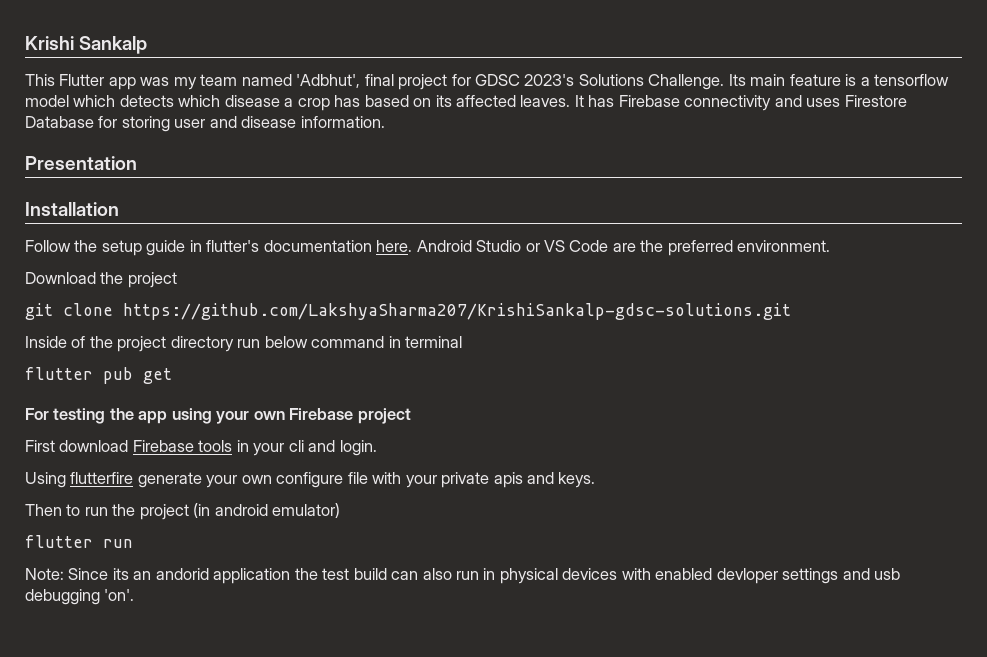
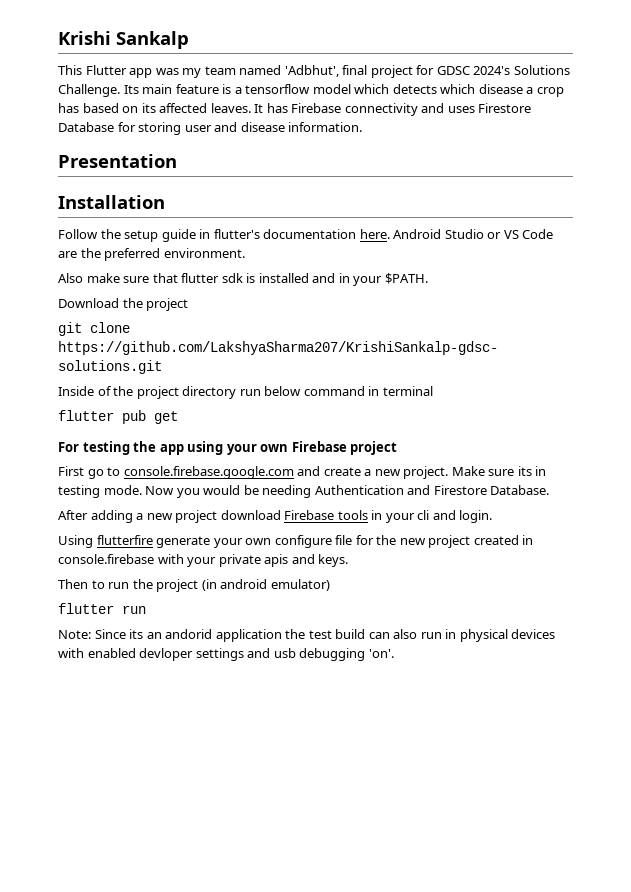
[524,74,575,86] 2023's -> [473,66,511,75] 2024's
(831, 246) none -> [58,273,428,286] // Also make sure that flutter sdk is installed and in your $PATH.
(55, 446) none -> [87,466,547,479] [58,485,550,498] [58,510,218,523] go to console.firebase.google.com and create a new project. Make sure its in testing mode. Now you would be needing Authentication and Firestore Database. // After adding a new project
(368, 478) none -> [355,535,534,548] [58,554,154,564] for the new project created in console.firebase

